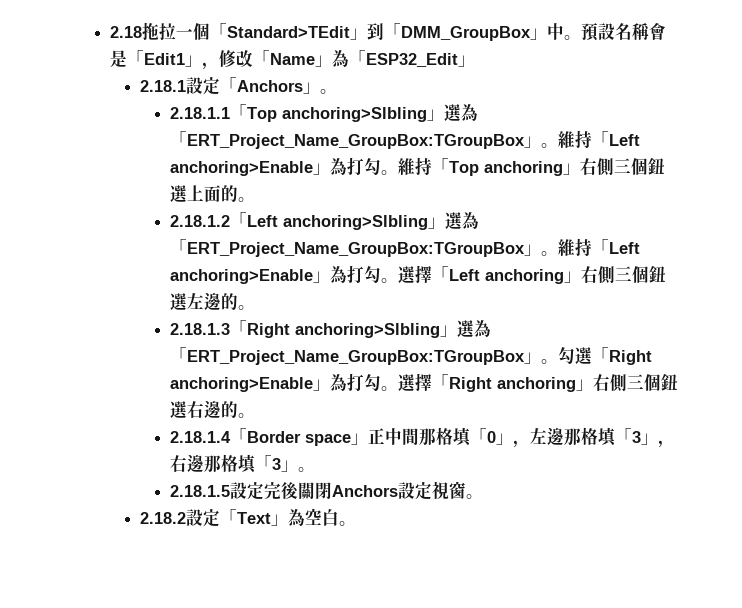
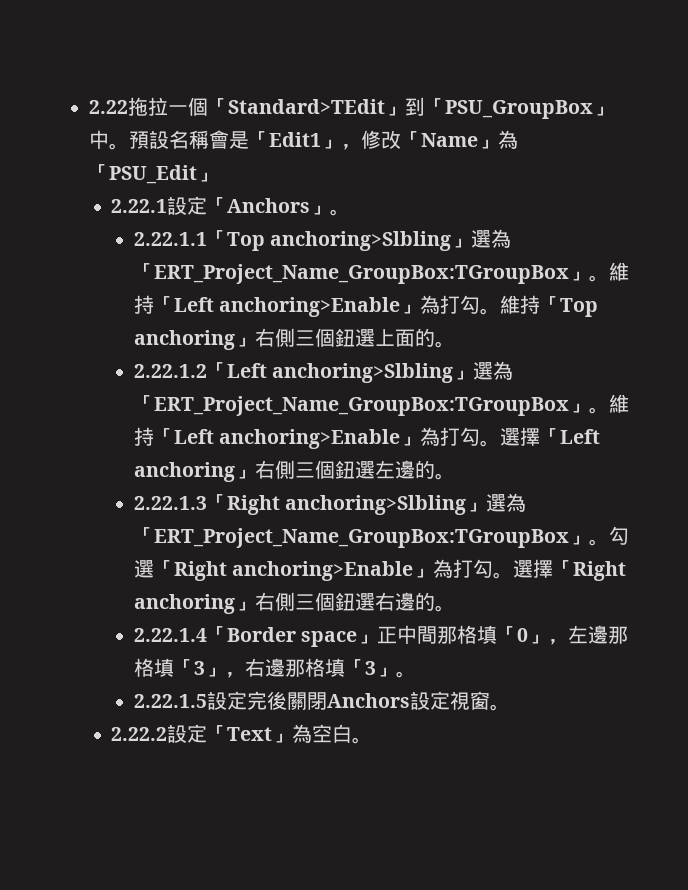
[110,26,143,38] 2.18 -> [88,100,128,114] 2.22
[401,26,532,41] DMM_GroupBox -> [444,100,593,119] PSU_GroupBox
[366,53,459,67] ESP32_Edit -> [108,165,197,184] PSU_Edit
[139,80,186,92] 2.18.1 -> [111,199,168,213] 2.22.1
[169,107,230,119] 2.18.1.1 -> [133,232,207,246] 2.22.1.1
[169,215,230,227] 2.18.1.2 -> [133,364,207,378] 2.22.1.2
[169,323,230,335] 2.18.1.3 -> [133,496,207,510] 2.22.1.3
[169,431,231,443] 2.18.1.4 -> [133,628,207,642] 2.22.1.4
[169,485,230,497] 2.18.1.5 -> [133,694,207,708] 2.22.1.5
[139,512,186,524] 2.18.2 -> [111,727,168,741] 2.22.2

